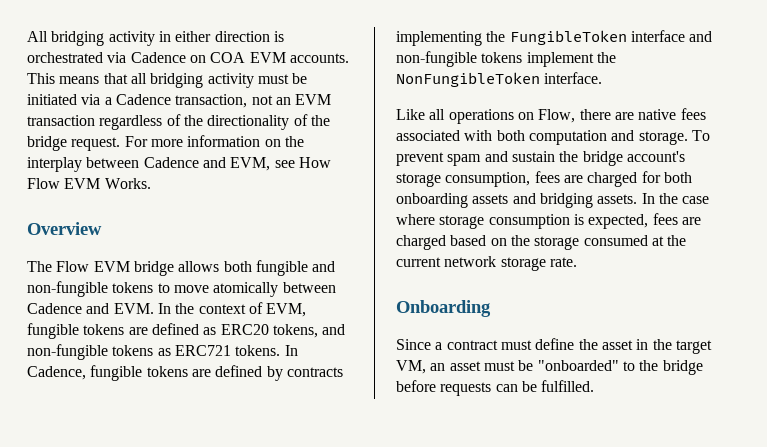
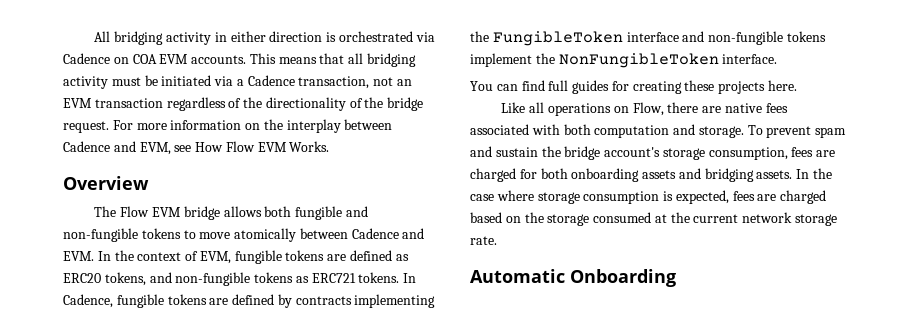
(603, 78) none -> [470,80,798,94] // You can find full guides for creating these projects here.
(577, 262) none -> [470,269,565,283] Automatic
[396,338,712,354] [396,360,703,375] [396,380,595,396] // Since a contract must define the asset in the target VM, an asset must be "onboarded" to the bridge before requests can be fulfilled. -> (676, 278) none

